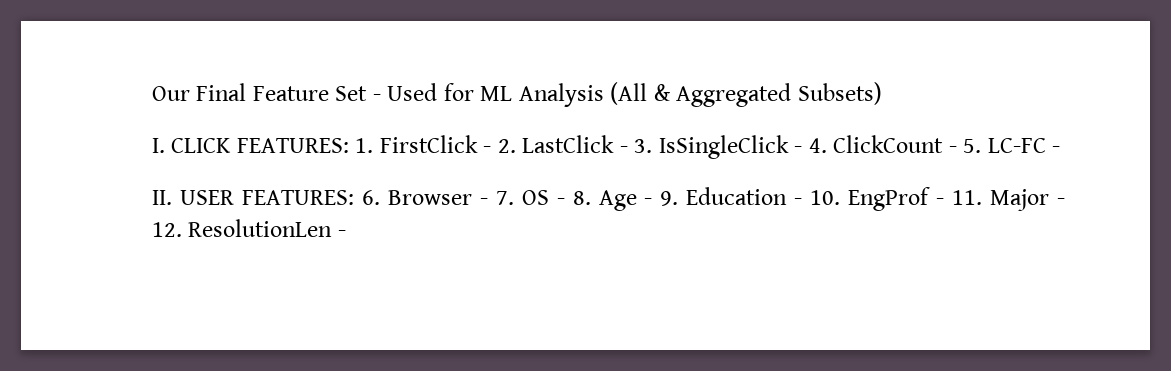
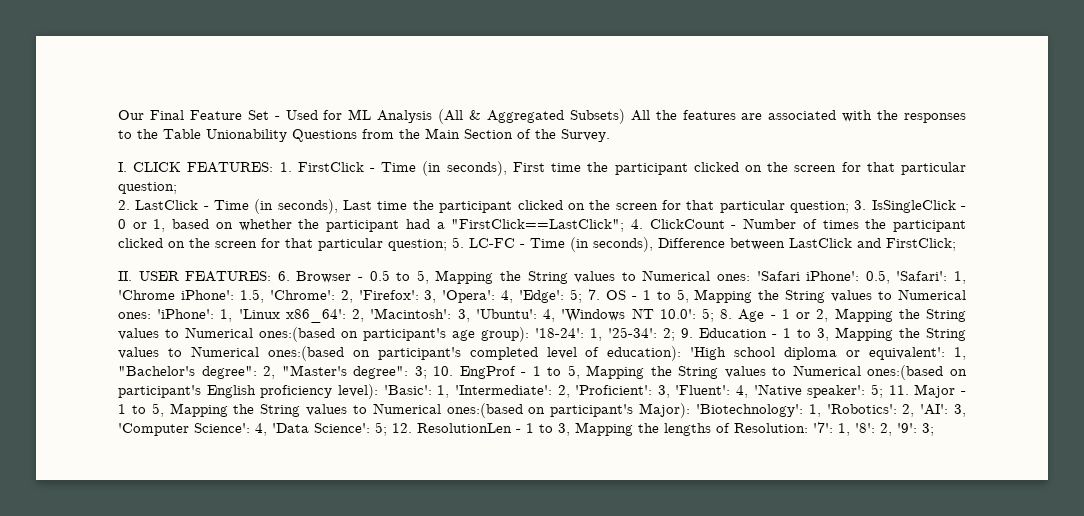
(882, 93) none -> [630,110,966,123] [118,128,610,142] All the features are associated with the responses to the Table Unionability Questions from the Main Section of the Survey.
[497,135,1061,159] 2. LastClick - 3. IsSingleClick - 4. ClickCount - 5. LC-FC - -> [381,161,967,176] [118,182,177,194] [118,199,967,214] [118,218,966,232] [118,237,956,252] Time (in seconds), First time the participant clicked on the screen for that particular question; // 2. LastClick - Time (in seconds), Last time the participant clicked on the screen for that particular question; 3. IsSingleClick - 0 or 1, based on whether the participant had a "FirstClick==LastClick"; 4. ClickCount - Number of times the participant clicked on the screen for that particular question; 5. LC-FC - Time (in seconds), Difference between LastClick and FirstClick;
[495,187,1066,211] [152,219,346,237] 7. OS - 8. Age - 9. Education - 10. EngProf - 11. Major - 12. ResolutionLen - -> [369,270,967,284] [118,289,966,303] [118,308,967,323] [118,327,966,342] [118,346,966,361] [118,365,967,380] [118,384,966,399] [118,403,967,418] [118,422,934,436] 0.5 to 5, Mapping the String values to Numerical ones: 'Safari iPhone': 0.5, 'Safari': 1, 'Chrome iPhone': 1.5, 'Chrome': 2, 'Firefox': 3, 'Opera': 4, 'Edge': 5; 7. OS - 1 to 5, Mapping the String values to Numerical ones: 'iPhone': 1, 'Linux x86_64': 2, 'Macintosh': 3, 'Ubuntu': 4, 'Windows NT 10.0': 5; 8. Age - 1 or 2, Mapping the String values to Numerical ones:(based on participant's age group): '18-24': 1, '25-34': 2; 9. Education - 1 to 3, Mapping the String values to Numerical ones:(based on participant's completed level of education): 'High school diploma or equivalent': 1, "Bachelor's degree": 2, "Master's degree": 3; 10. EngProf - 1 to 5, Mapping the String values to Numerical ones:(based on participant's English proficiency level): 'Basic': 1, 'Intermediate': 2, 'Proficient': 3, 'Fluent': 4, 'Native speaker': 5; 11. Major - 1 to 5, Mapping the String values to Numerical ones:(based on participant's Major): 'Biotechnology': 1, 'Robotics': 2, 'AI': 3, 'Computer Science': 4, 'Data Science': 5; 12. ResolutionLen - 1 to 3, Mapping the lengths of Resolution: '7': 1, '8': 2, '9': 3;

